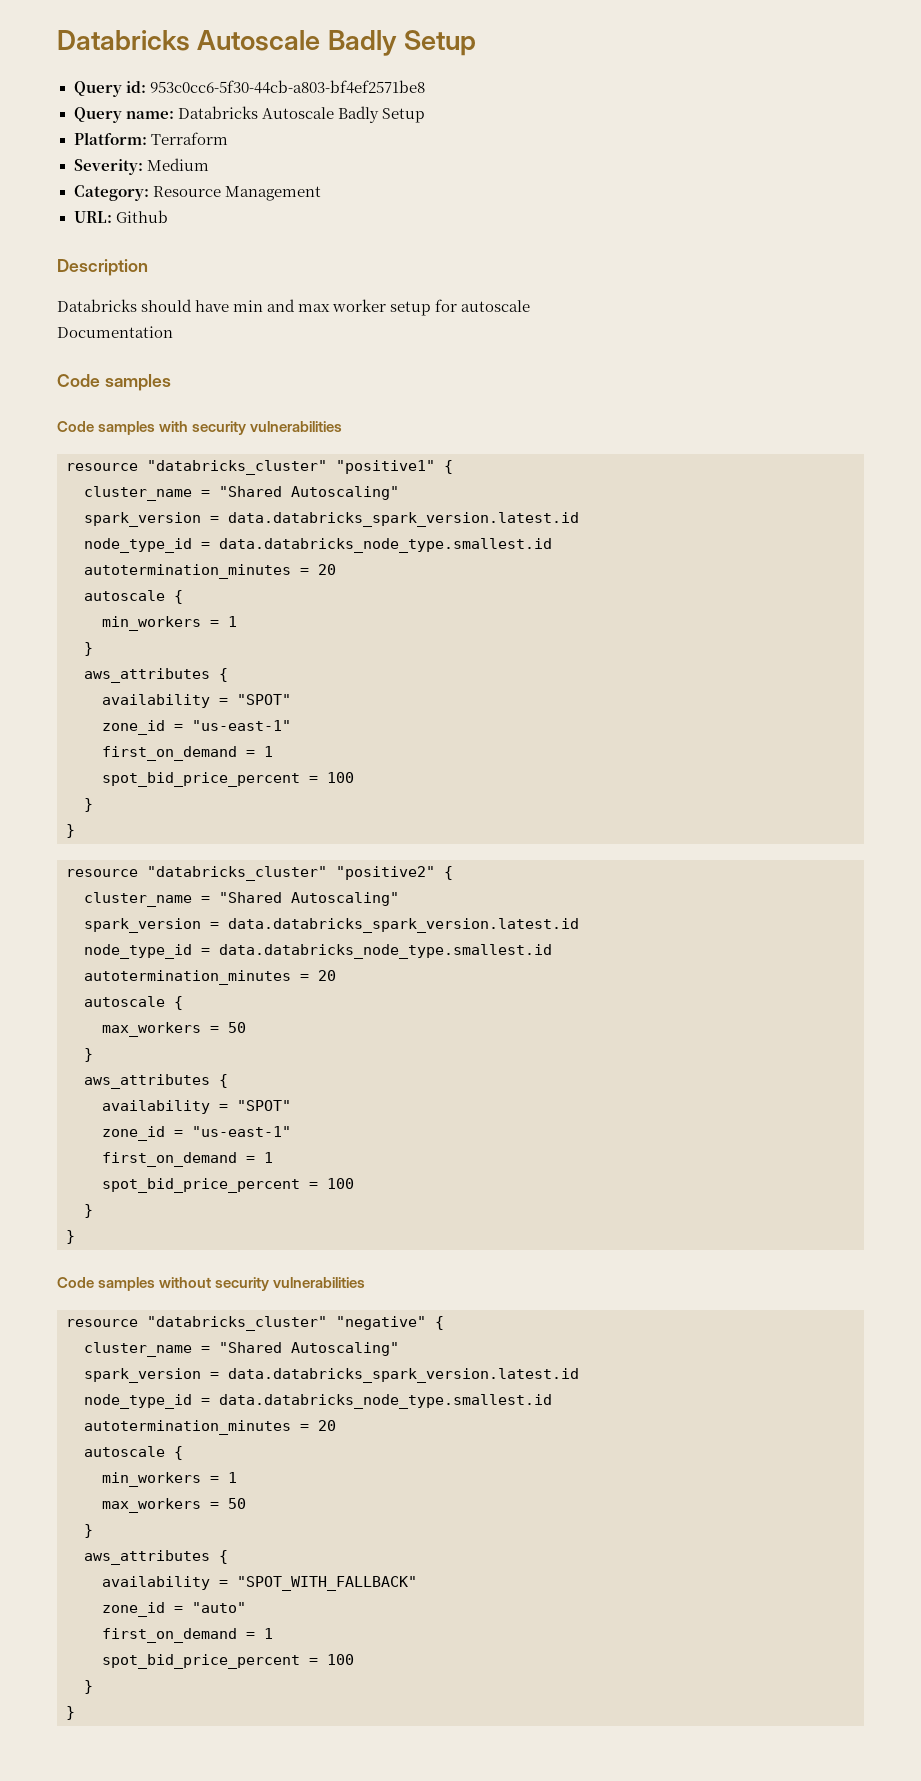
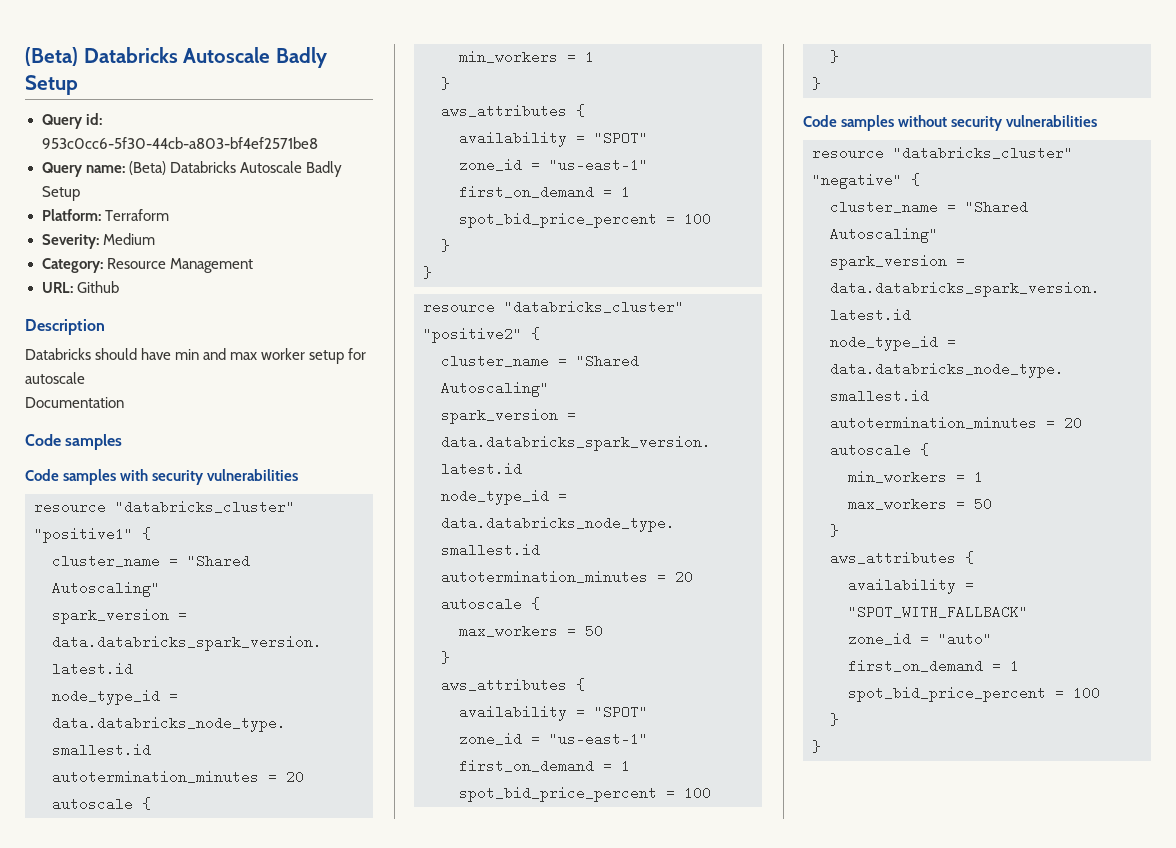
(57, 40) none -> [25,47,78,66] (Beta)
(174, 115) none -> [128,161,166,175] (Beta)

